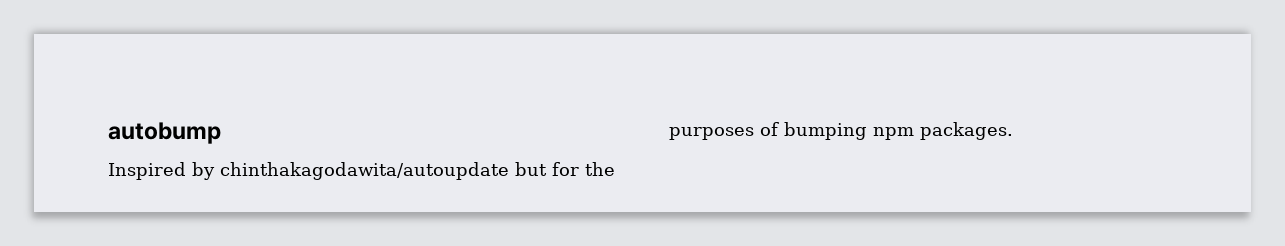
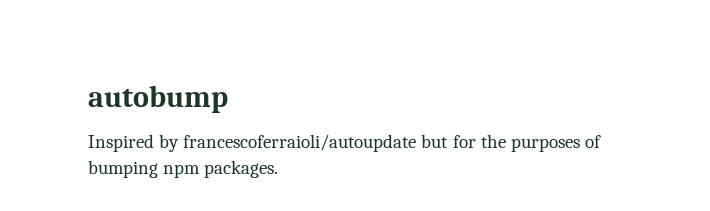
[220,162,509,180] chinthakagodawita/autoupdate -> [183,134,417,152] francescoferraioli/autoupdate

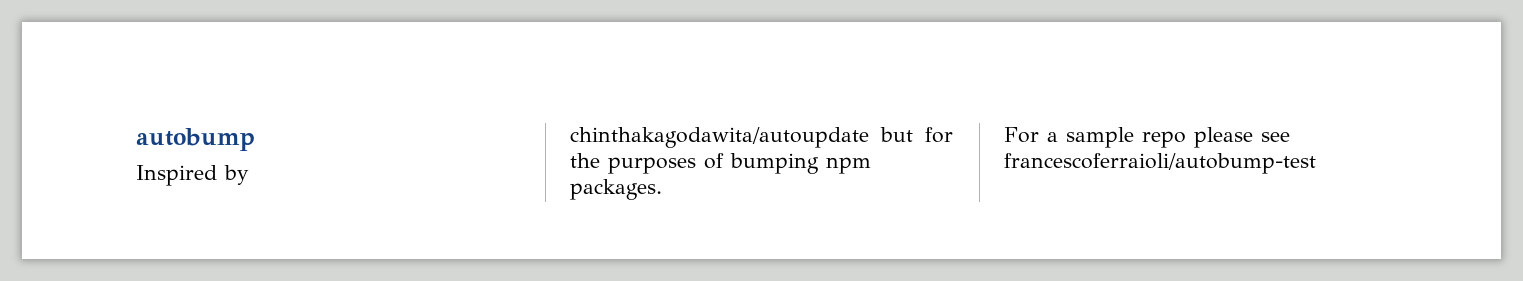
[183,134,417,152] francescoferraioli/autoupdate -> [570,127,869,148] chinthakagodawita/autoupdate
(279, 169) none -> [1004,127,1290,148] [1004,153,1316,174] // For a sample repo please see francescoferraioli/autobump-test

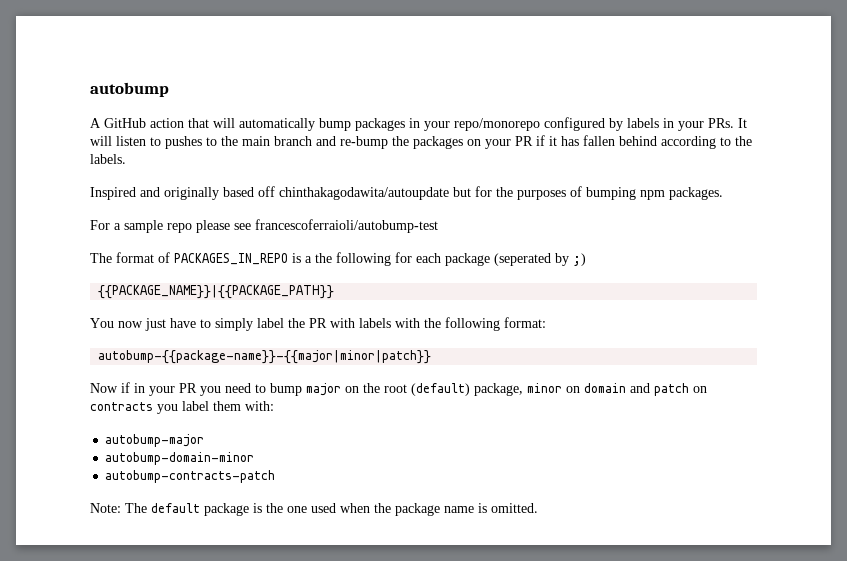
[136,165,249,186] Inspired by -> [90,117,747,131] [90,135,752,149] [90,154,126,164] [90,186,275,200] A GitHub action that will automatically bump packages in your repo/monorepo configured by labels in your PRs. It will listen to pushes to the main branch and re-bump the packages on your PR if it has fallen behind according to the labels. // Inspired and originally based off
(1316, 163) none -> [90,252,586,266] [98,285,335,299] [90,317,546,331] [98,350,432,364] [90,382,707,396] [90,401,274,414] [105,434,205,447] [105,452,255,465] [105,470,276,483] [90,503,538,516] // The format of PACKAGES_IN_REPO is a the following for each package (seperated by ;) // {{PACKAGE_NAME}}|{{PACKAGE_PATH}} // You now just have to simply label the PR with labels with the following format: // autobump-{{package-name}}-{{major|minor|patch}} // Now if in your PR you need to bump major on the root (default) package, minor on domain and patch on contracts you label them with: // autobump-major // autobump-domain-minor // autobump-contracts-patch // Note: The default package is the one used when the package name is omitted.

